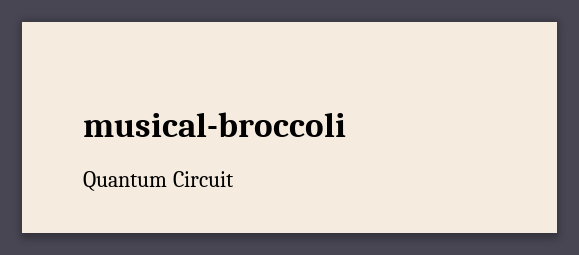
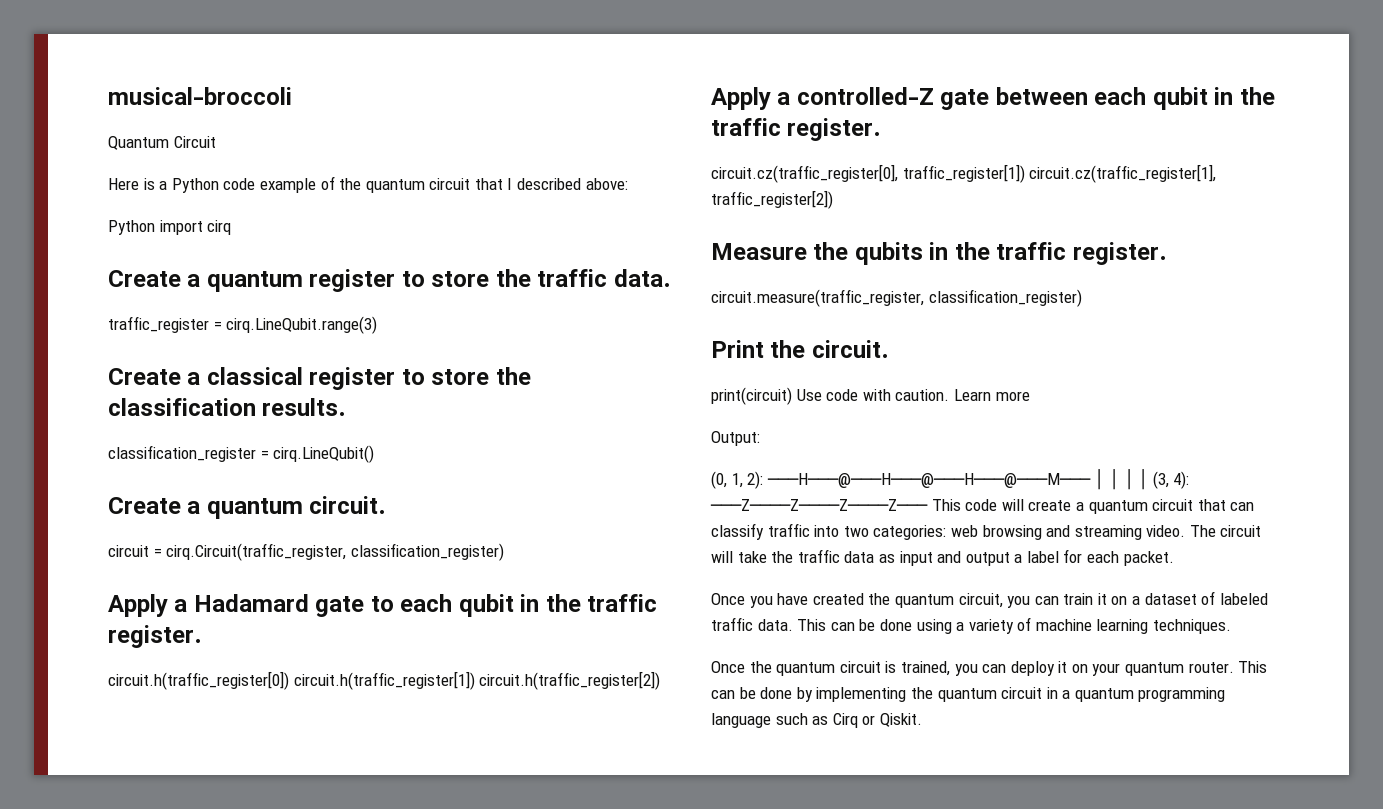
(234, 179) none -> [108,176,628,193] [108,220,232,235] [108,269,671,292] [108,316,378,334] [108,367,531,390] [108,398,347,416] [108,445,375,463] [108,496,387,519] [108,543,504,561] [108,594,658,617] [108,625,202,648] [108,671,661,690] [711,87,1275,110] [711,118,882,141] [711,164,1217,183] [711,190,833,209] [711,242,1167,265] [711,289,1082,307] [711,340,889,358] [711,387,1030,405] [711,431,760,446] [711,469,1190,490] [710,499,1255,514] [711,523,1262,540] [711,549,1174,566] [711,591,1268,608] [711,617,1232,634] [711,661,1268,676] [711,687,1226,702] [711,713,922,728] // Here is a Python code example of the quantum circuit that I described above: // Python import cirq // Create a quantum register to store the traffic data. // traffic_register = cirq.LineQubit.range(3) // Create a classical register to store the classification results. // classification_register = cirq.LineQubit() // Create a quantum circuit. // circuit = cirq.Circuit(traffic_register, classification_register) // Apply a Hadamard gate to each qubit in the traffic register. // circuit.h(traffic_register[0]) circuit.h(traffic_register[1]) circuit.h(traffic_register[2]) // Apply a controlled-Z gate between each qubit in the traffic register. // circuit.cz(traffic_register[0], traffic_register[1]) circuit.cz(traffic_register[1], traffic_register[2]) // Measure the qubits in the traffic register. // circuit.measure(traffic_register, classification_register) // Print the circuit. // print(circuit) Use code with caution. Learn more // Output: // (0, 1, 2): ───H───@───H───@───H───@───M─── │ │ │ │ (3, 4): ───Z────Z────Z────Z─── This code will create a quantum circuit that can classify traffic into two categories: web browsing and streaming video. The circuit will take the traffic data as input and output a label for each packet. // Once you have created the quantum circuit, you can train it on a dataset of labeled traffic data. This can be done using a variety of machine learning techniques. // Once the quantum circuit is trained, you can deploy it on your quantum router. This can be done by implementing the quantum circuit in a quantum programming language such as Cirq or Qiskit.

